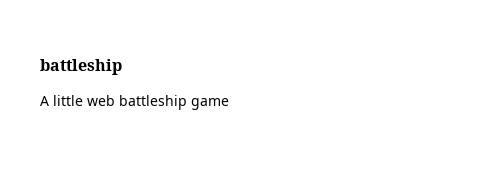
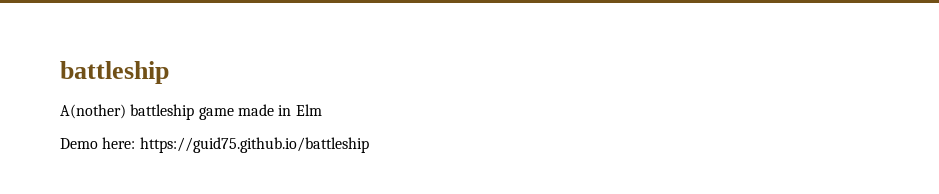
[40,95,229,110] A little web battleship game -> [60,104,322,120] [60,137,369,153] A(nother) battleship game made in Elm // Demo here: https://guid75.github.io/battleship

